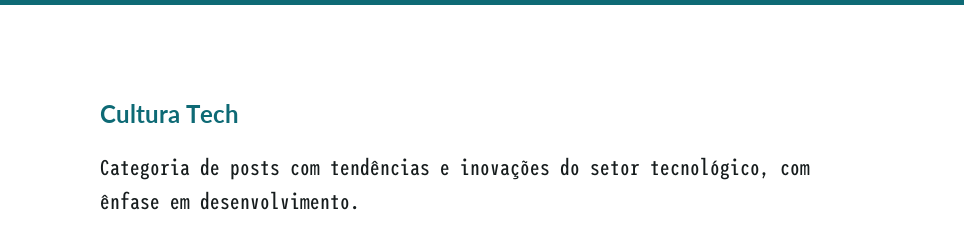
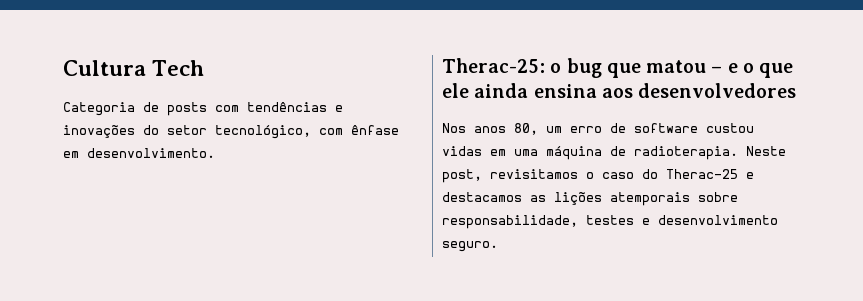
(360, 200) none -> [442,58,794,78] [442,83,797,98] [442,123,754,135] [442,146,786,160] [442,169,754,183] [442,192,738,206] [442,215,778,229] [442,241,498,252] // Therac-25: o bug que matou – e o que ele ainda ensina aos desenvolvedores // Nos anos 80, um erro de software custou vidas em uma máquina de radioterapia. Neste post, revisitamos o caso do Therac-25 e destacamos as lições atemporais sobre responsabilidade, testes e desenvolvimento seguro.

